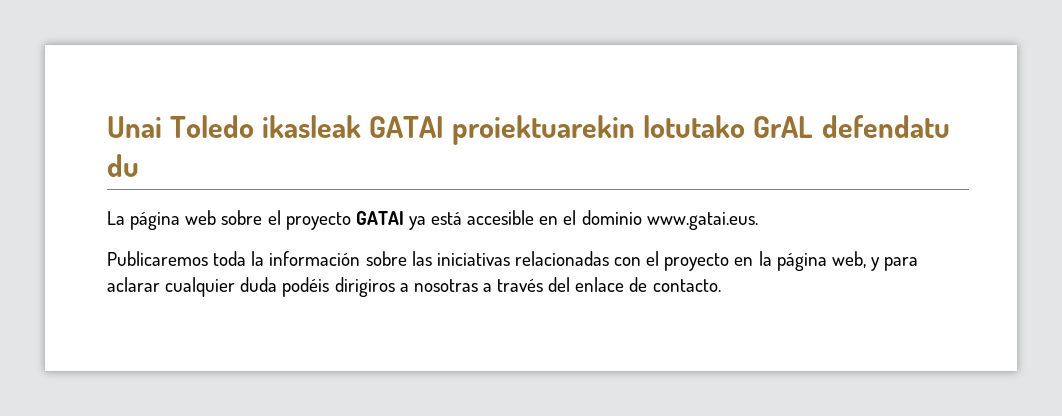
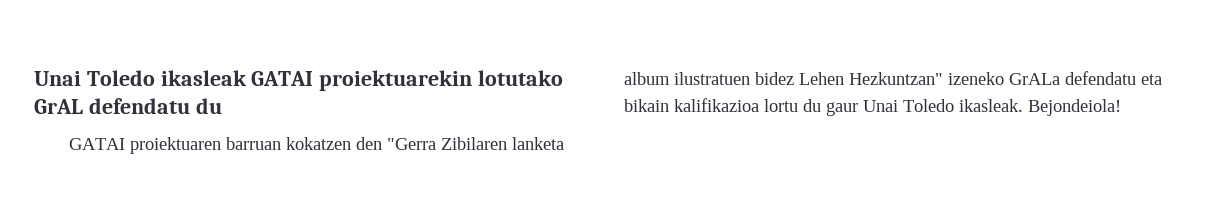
[107,210,758,230] [107,251,919,271] [107,277,721,297] La página web sobre el proyecto GATAI ya está accesible en el dominio www.gatai.eus. // Publicaremos toda la información sobre las iniciativas relacionadas con el proyecto en la página web, y para aclarar cualquier duda podéis dirigiros a nosotras a través del enlace de contacto. -> [69,137,565,154] [624,71,1162,85] [624,98,1121,116] GATAI proiektuaren barruan kokatzen den "Gerra Zibilaren lanketa album ilustratuen bidez Lehen Hezkuntzan" izeneko GrALa defendatu eta bikain kalifikazioa lortu du gaur Unai Toledo ikasleak. Bejondeiola!

